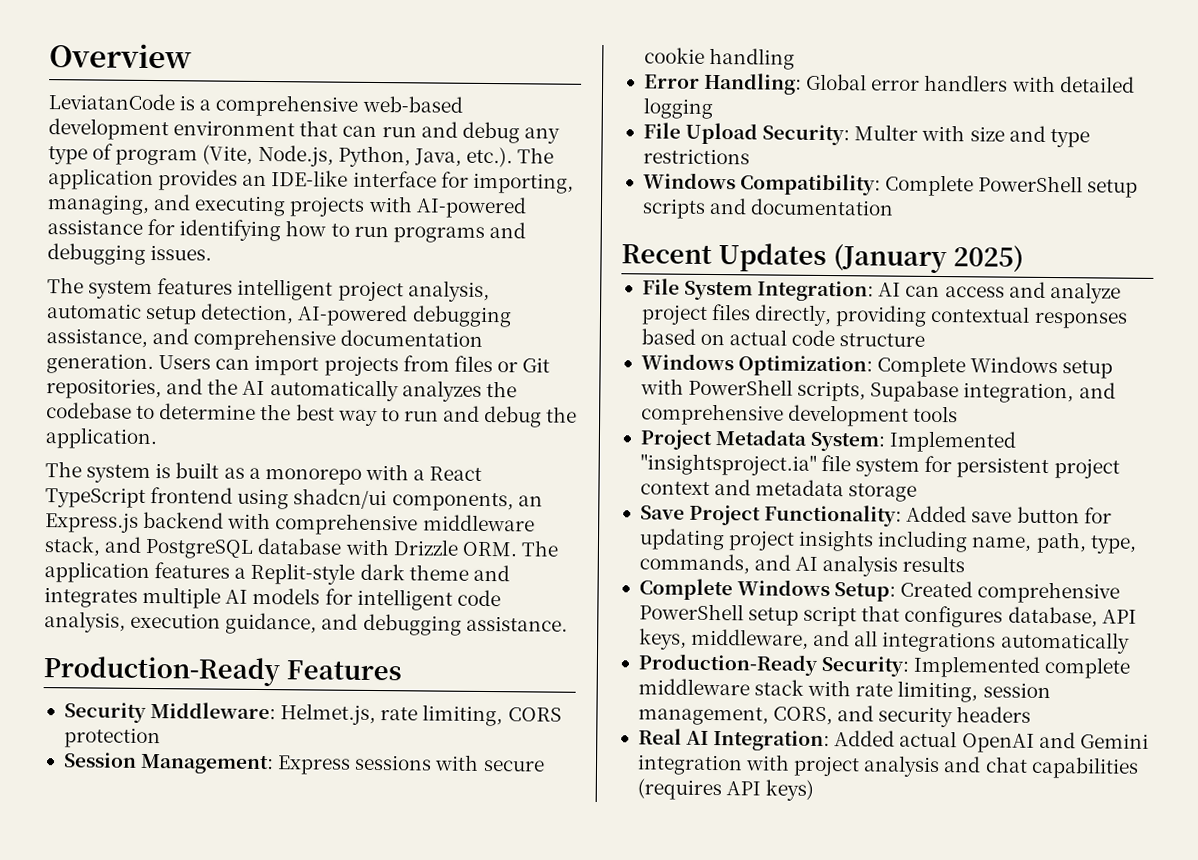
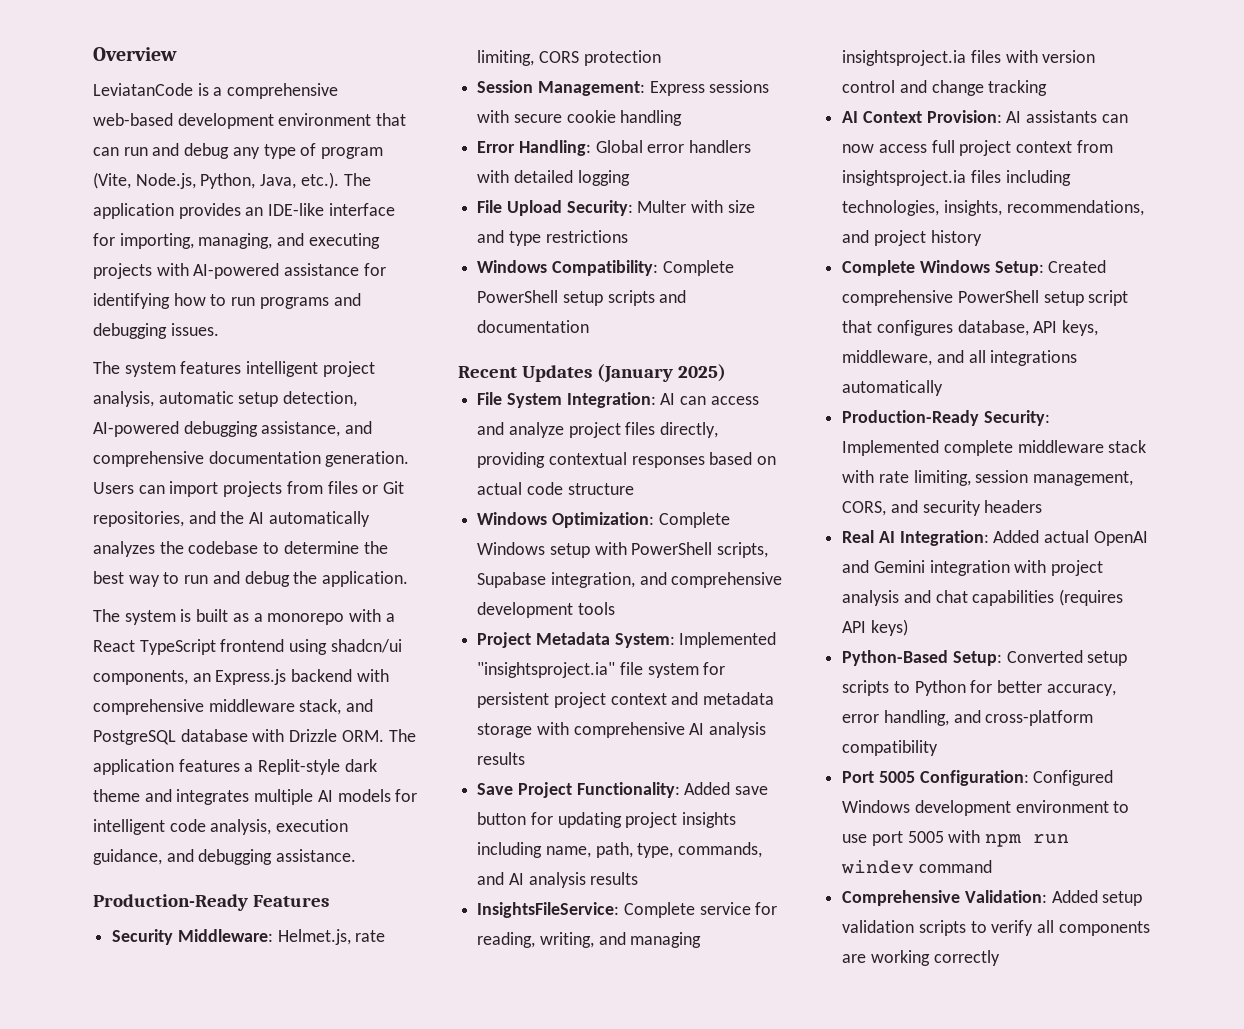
(918, 492) none -> [536,722,767,738] [477,752,526,765] with comprehensive AI analysis results
(966, 564) none -> [477,902,778,918] [477,932,702,948] [842,50,1096,66] [842,80,1048,96] [842,110,1128,123] [842,140,1113,156] [842,170,1071,186] [842,200,1144,216] [842,230,982,246] // InsightsFileService: Complete service for reading, writing, and managing insightsproject.ia files with version control and change tracking // AI Context Provision: AI assistants can now access full project context from insightsproject.ia files including technologies, insights, recommendations, and project history
(815, 790) none -> [842,650,1128,666] [842,680,1116,696] [842,710,1094,726] [842,740,939,756] [842,770,1114,786] [842,800,1130,816] [842,830,1070,847] [841,860,992,874] [842,890,1143,906] [842,920,1150,936] [842,950,1000,966] // Python-Based Setup: Converted setup scripts to Python for better accuracy, error handling, and cross-platform compatibility // Port 5005 Configuration: Configured Windows development environment to use port 5005 with npm run windev command // Comprehensive Validation: Added setup validation scripts to verify all components are working correctly

